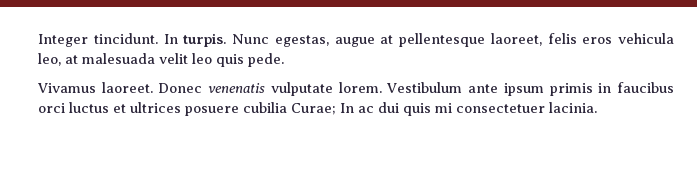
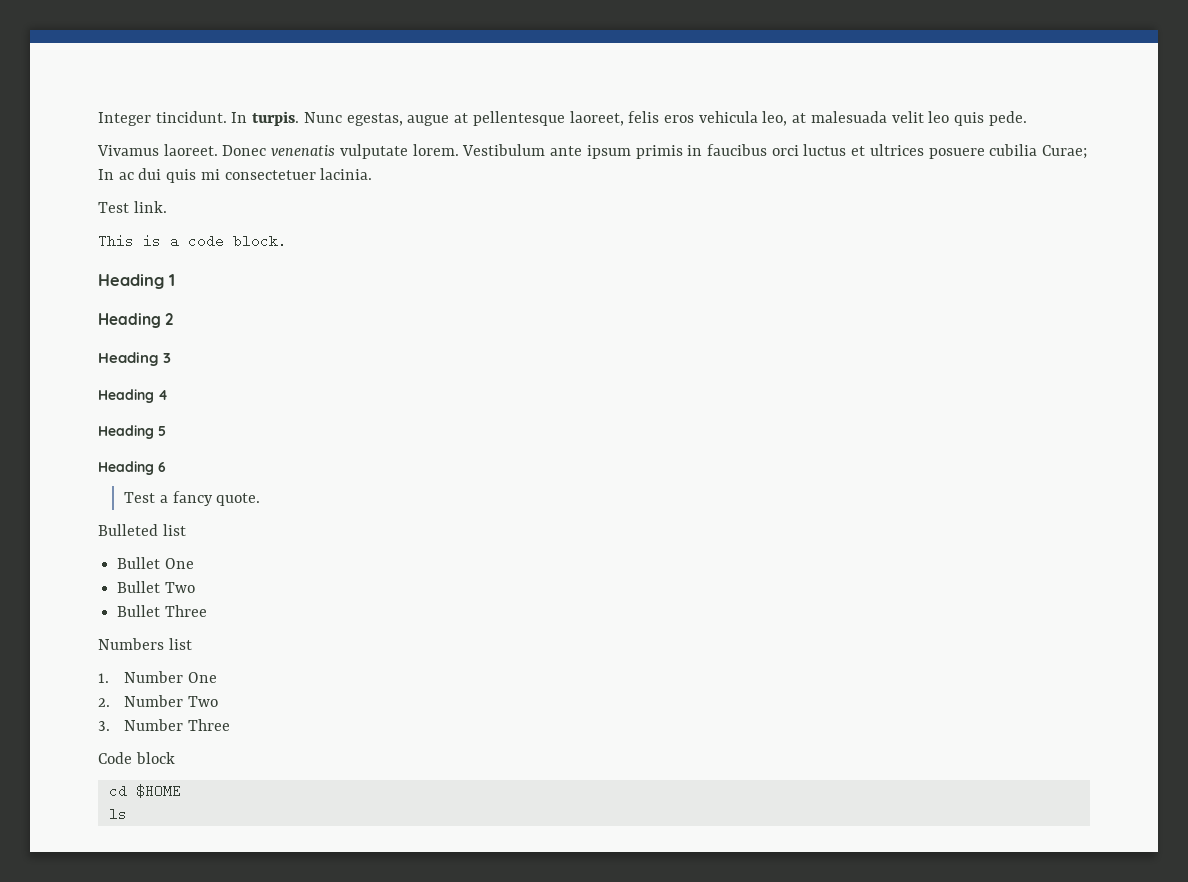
(597, 107) none -> [98,201,167,213] [98,234,287,248] [98,274,175,289] [98,313,174,328] [98,352,172,366] [98,389,168,403] [98,425,166,439] [98,461,166,475] [124,491,261,506] [98,524,186,536] [117,557,194,569] [117,581,195,593] [117,605,207,617] [98,638,192,650] [98,671,217,683] [98,695,218,707] [98,719,230,731] [98,752,175,764] [108,784,181,798] [108,809,127,819] // Test link. // This is a code block. // Heading 1 // Heading 2 // Heading 3 // Heading 4 // Heading 5 // Heading 6 // Test a fancy quote. // Bulleted list // Bullet One // Bullet Two // Bullet Three // Numbers list // 1. Number One // 2. Number Two // 3. Number Three // Code block // cd $HOME // ls

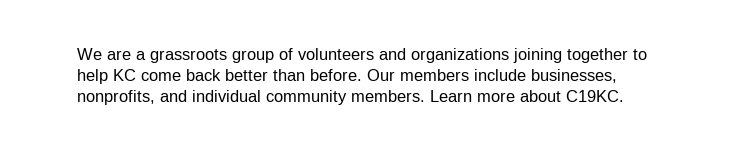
[98,111,1027,126] [97,144,1088,159] [98,168,373,183] [98,201,167,213] [98,234,287,248] [98,274,175,289] [98,313,174,328] [98,352,172,366] [98,389,168,403] [98,425,166,439] [98,461,166,475] [124,491,261,506] [98,524,186,536] [117,557,194,569] [117,581,195,593] [117,605,207,617] [98,638,192,650] [98,671,217,683] [98,695,218,707] [98,719,230,731] [98,752,175,764] [108,784,181,798] [108,809,127,819] Integer tincidunt. In turpis. Nunc egestas, augue at pellentesque laoreet, felis eros vehicula leo, at malesuada velit leo quis pede. // Vivamus laoreet. Donec venenatis vulputate lorem. Vestibulum ante ipsum primis in faucibus orci luctus et ultrices posuere cubilia Curae; In ac dui quis mi consectetuer lacinia. // Test link. // This is a code block. // Heading 1 // Heading 2 // Heading 3 // Heading 4 // Heading 5 // Heading 6 // Test a fancy quote. // Bulleted list // Bullet One // Bullet Two // Bullet Three // Numbers list // 1. Number One // 2. Number Two // 3. Number Three // Code block // cd $HOME // ls -> [77,48,647,63] [77,69,617,84] [77,90,624,105] We are a grassroots group of volunteers and organizations joining together to help KC come back better than before. Our members include businesses, nonprofits, and individual community members. Learn more about C19KC.

